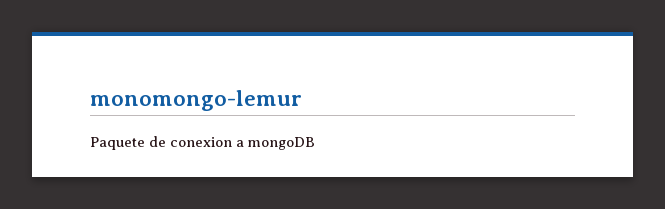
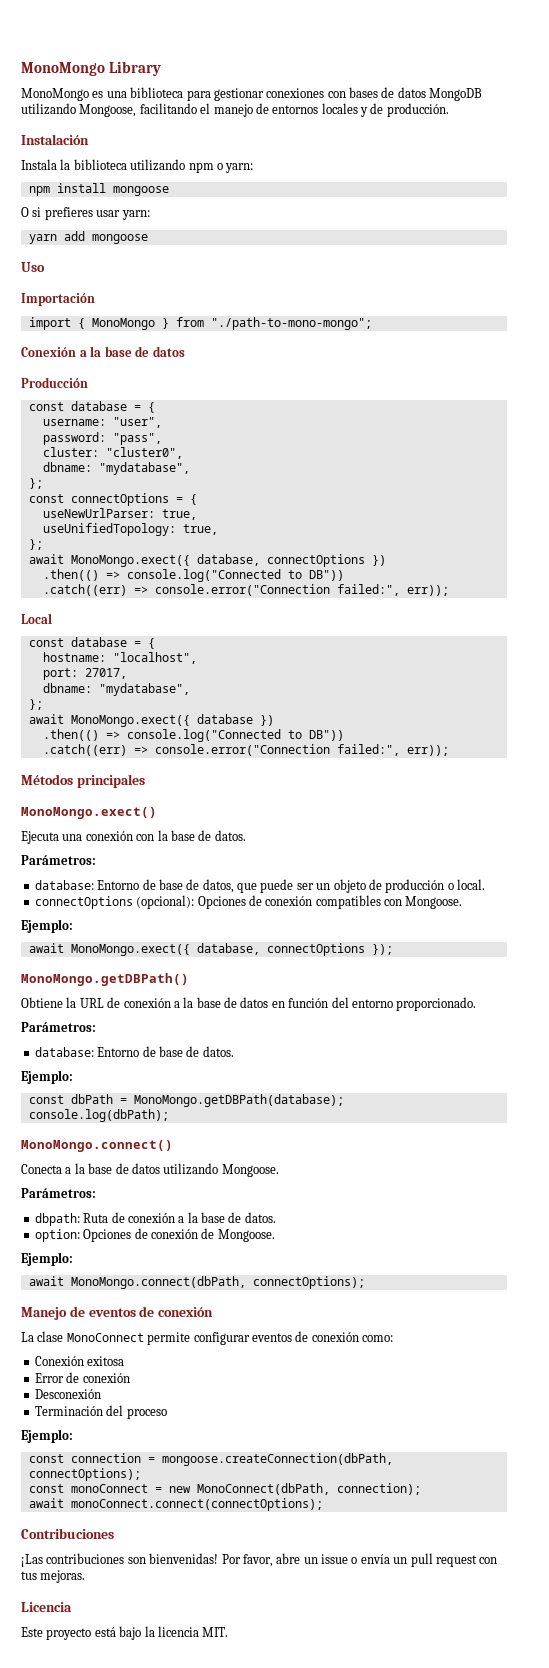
[90,90,302,111] [90,136,315,150] monomongo-lemur // Paquete de conexion a mongoDB -> [21,61,161,76] [21,87,483,101] [21,103,449,117] [21,134,89,145] [21,159,254,173] [28,183,169,196] [21,207,150,220] [28,231,148,244] [21,262,45,272] [21,293,95,306] [28,317,372,330] [21,346,185,357] [21,377,88,388] [28,401,155,413] [42,417,162,428] [42,432,162,445] [42,447,183,459] [42,462,190,475] [28,478,43,489] [28,493,197,506] [42,508,197,520] [42,523,218,536] [28,539,43,550] [28,554,386,567] [42,569,344,582] [42,584,449,596] [21,613,52,624] [28,637,155,649] [42,652,197,664] [42,668,127,680] [42,683,190,696] [28,699,43,710] [28,714,274,727] [42,729,344,742] [42,744,449,756] [21,774,145,788] [21,807,157,819] [21,830,246,844] [21,855,96,865] [34,879,485,893] [34,895,463,909] [21,919,73,933] [28,943,393,956] [21,973,189,986] [21,997,477,1011] [21,1022,96,1032] [34,1046,234,1057] [21,1070,73,1084] [28,1094,344,1107] [28,1109,169,1122] [21,1140,173,1152] [21,1163,279,1177] [21,1188,96,1198] [34,1212,276,1226] [34,1228,275,1242] [21,1252,73,1266] [28,1276,365,1289] [21,1306,214,1320] [21,1331,393,1345] [34,1356,125,1366] [34,1372,130,1383] [34,1389,101,1399] [34,1405,167,1419] [21,1429,73,1443] [28,1453,393,1466] [28,1468,141,1481] [28,1483,421,1495] [28,1498,323,1511] [21,1528,114,1539] [21,1553,498,1567] [21,1570,86,1583] [21,1602,72,1612] [21,1626,229,1640] MonoMongo Library // MonoMongo es una biblioteca para gestionar conexiones con bases de datos MongoDB utilizando Mongoose, facilitando el manejo de entornos locales y de producción. // Instalación // Instala la biblioteca utilizando npm o yarn: // npm install mongoose // O si prefieres usar yarn: // yarn add mongoose // Uso // Importación // import { MonoMongo } from "./path-to-mono-mongo"; // Conexión a la base de datos // Producción // const database = { // username: "user", // password: "pass", // cluster: "cluster0", // dbname: "mydatabase", // }; // const connectOptions = { // useNewUrlParser: true, // useUnifiedTopology: true, // }; // await MonoMongo.exect({ database, connectOptions }) // .then(() => console.log("Connected to DB")) // .catch((err) => console.error("Connection failed:", err)); // Local // const database = { // hostname: "localhost", // port: 27017, // dbname: "mydatabase", // }; // await MonoMongo.exect({ database }) // .then(() => console.log("Connected to DB")) // .catch((err) => console.error("Connection failed:", err)); // Métodos principales // MonoMongo.exect() // Ejecuta una conexión con la base de datos. // Parámetros: // database: Entorno de base de datos, que puede ser un objeto de producción o local. // connectOptions (opcional): Opciones de conexión compatibles con Mongoose. // Ejemplo: // await MonoMongo.exect({ database, connectOptions }); // MonoMongo.getDBPath() // Obtiene la URL de conexión a la base de datos en función del entorno proporcionado. // Parámetros: // database: Entorno de base de datos. // Ejemplo: // const dbPath = MonoMongo.getDBPath(database); // console.log(dbPath); // MonoMongo.connect() // Conecta a la base de datos utilizando Mongoose. // Parámetros: // dbpath: Ruta de conexión a la base de datos. // option: Opciones de conexión de Mongoose. // Ejemplo: // await MonoMongo.connect(dbPath, connectOptions); // Manejo de eventos de conexión // La clase MonoConnect permite configurar eventos de conexión como: // Conexión exitosa // Error de conexión // Desconexión // Terminación del proceso // Ejemplo: // const connection = mongoose.createConnection(dbPath, connectOptions); // const monoConnect = new MonoConnect(dbPath, connection); // await monoConnect.connect(connectOptions); // Contribuciones // ¡Las contribuciones son bienvenidas! Por favor, abre un issue o envía un pull request con tus mejoras. // Licencia // Este proyecto está bajo la licencia MIT.

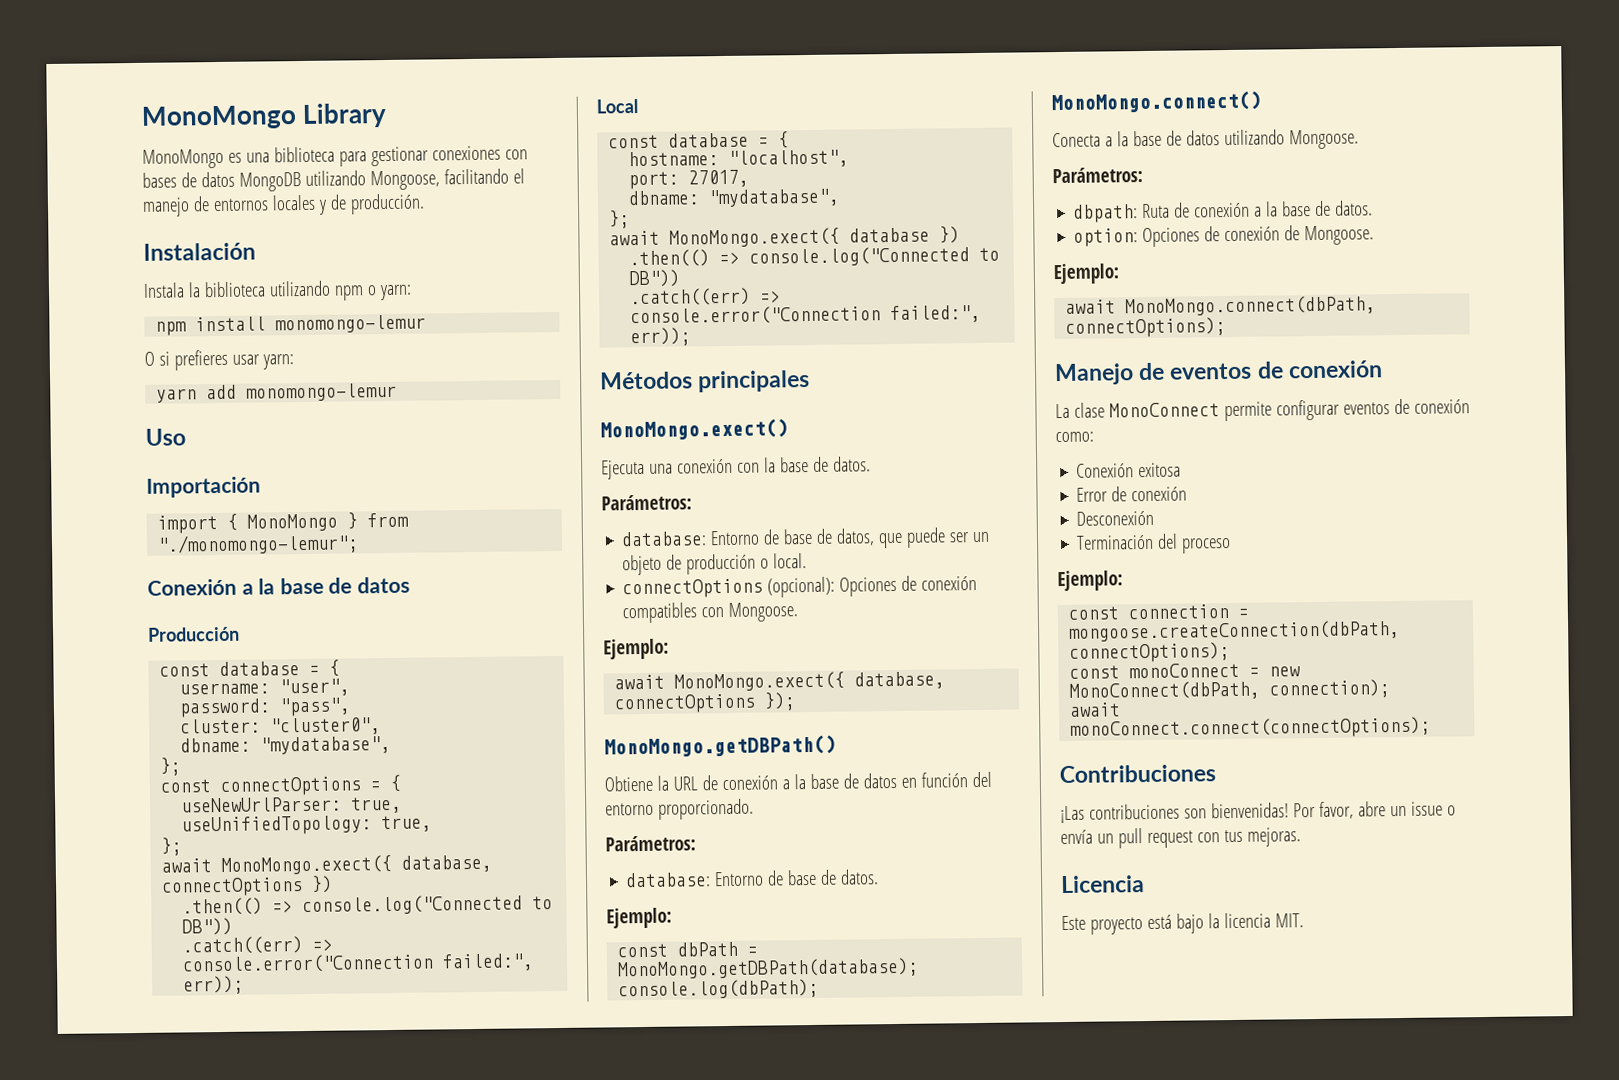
[112,186,169,196] mongoose -> [275,314,427,334] monomongo-lemur
[91,234,148,244] mongoose -> [246,382,398,402] monomongo-lemur
[210,317,372,330] "./path-to-mono-mongo"; -> [157,533,360,555] "./monomongo-lemur";

